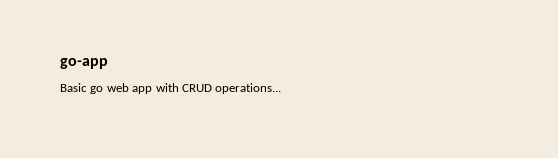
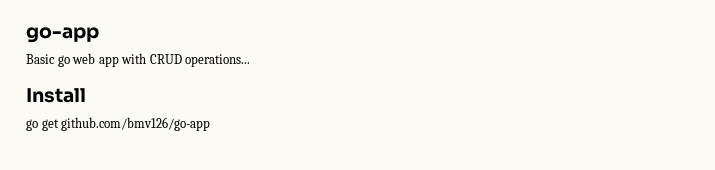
(282, 88) none -> [26,88,86,103] [26,117,211,131] // Install // go get github.com/bmv126/go-app

